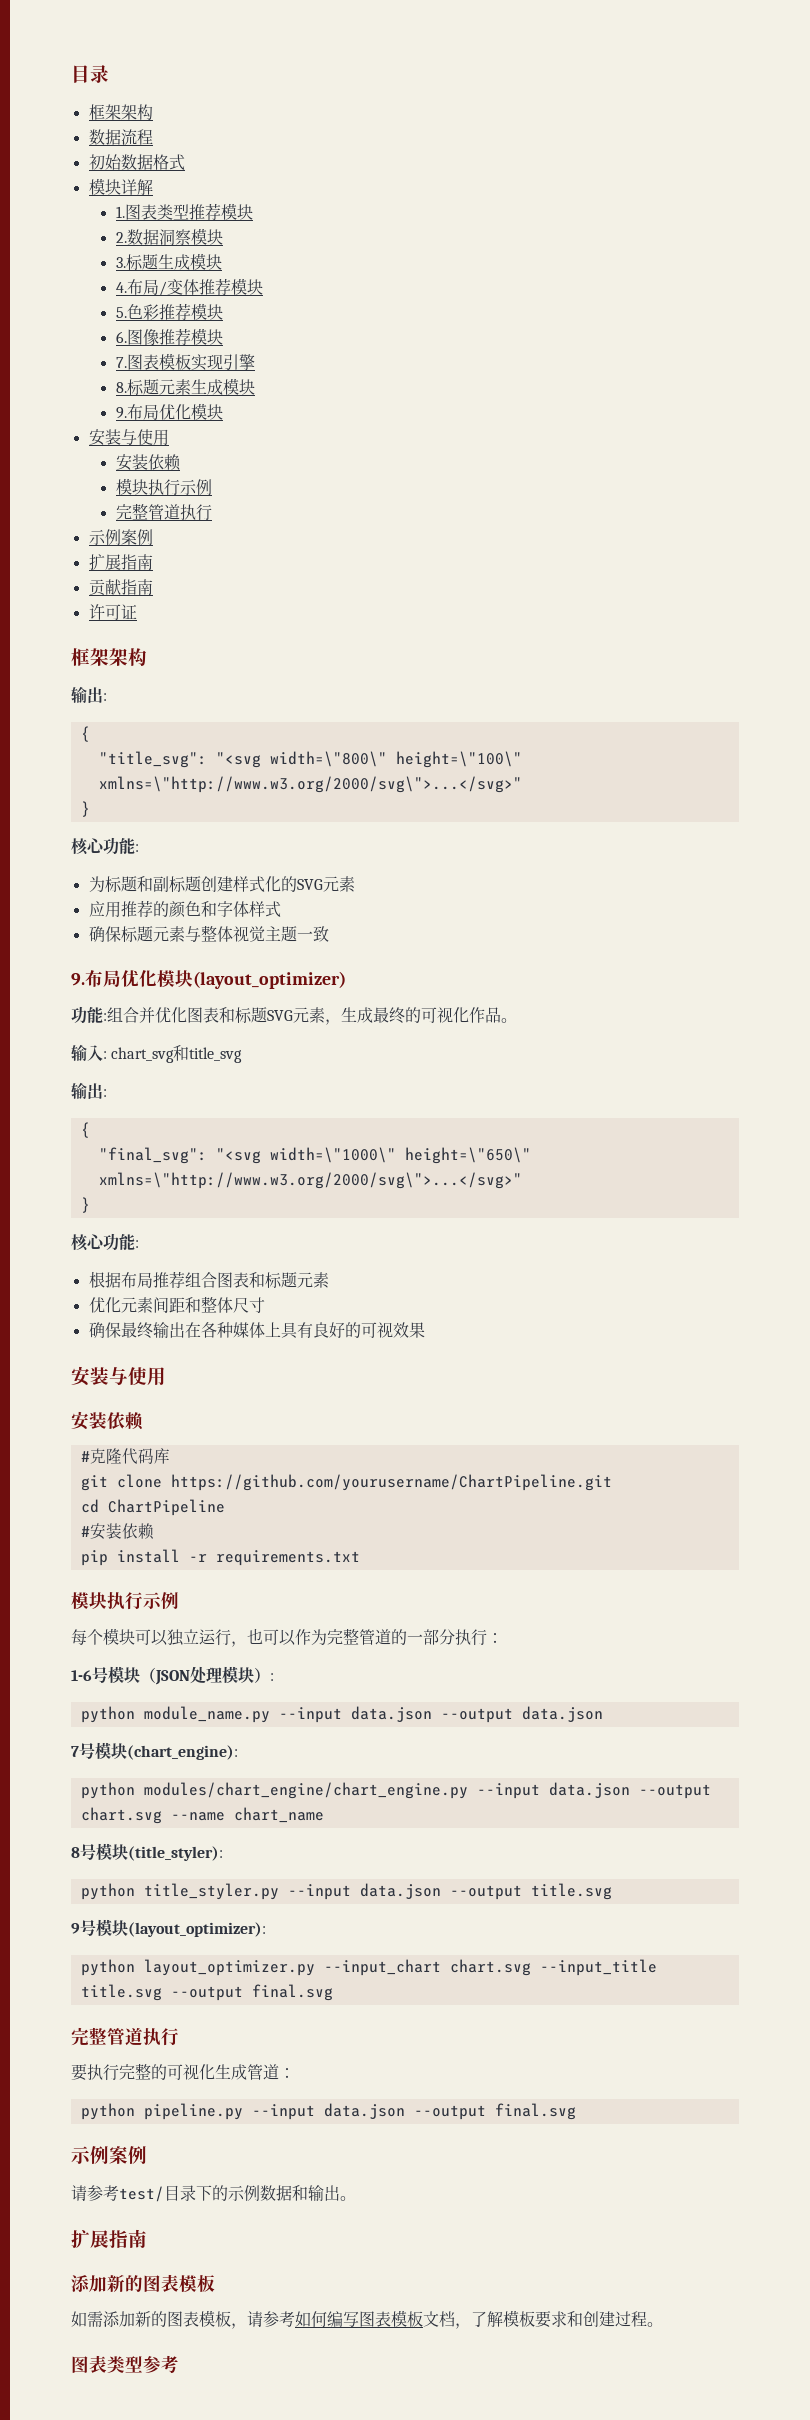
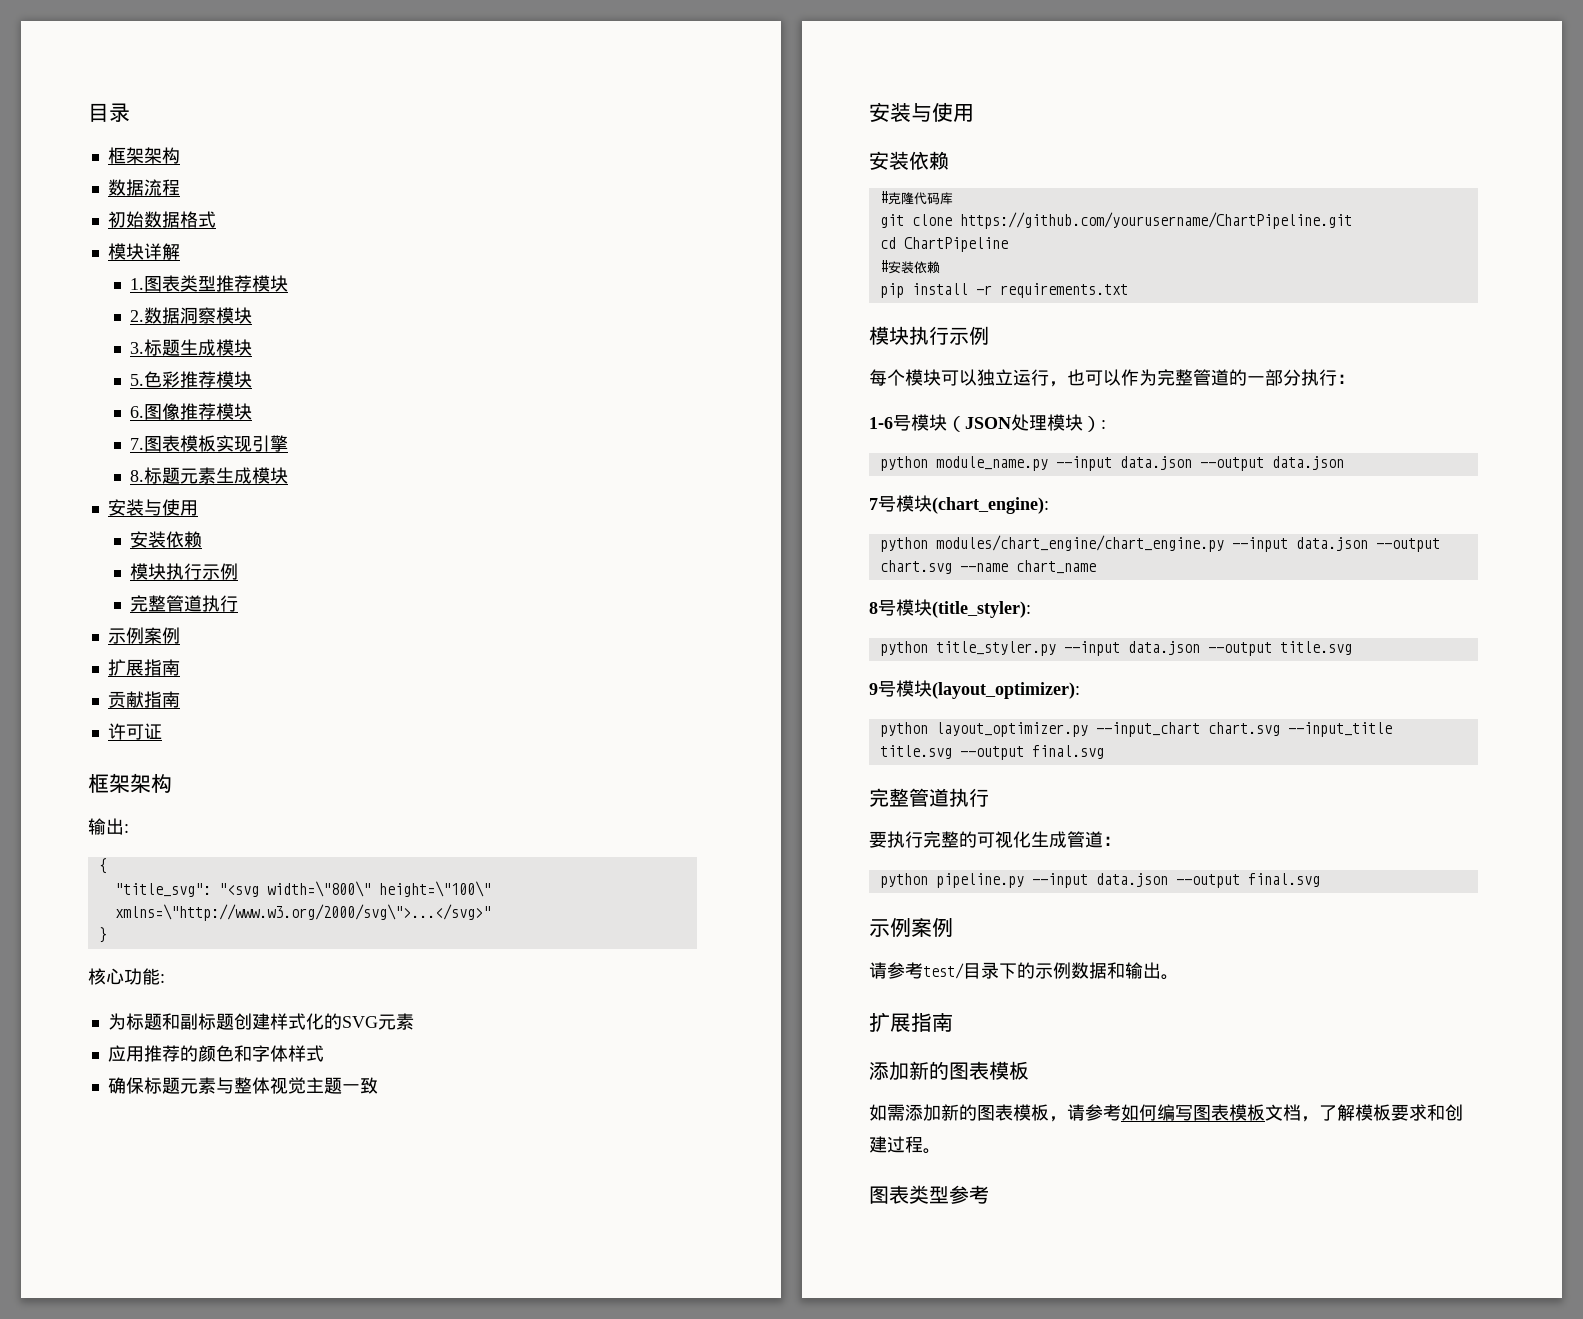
[115,278,263,296] // 4.布局/变体推荐模块 -> (252, 347) none
[115,403,223,420] // 9.布局优化模块 -> (288, 475) none
[71,970,346,989] [71,1006,517,1025] [71,1044,243,1063] [71,1082,107,1099] [80,1122,90,1138] [98,1147,531,1164] [98,1172,522,1189] [80,1197,90,1213] [71,1233,139,1251] [88,1271,329,1289] [88,1296,265,1313] [88,1322,425,1339] // 9.布局优化模块(layout_optimizer) // 功能:组合并优化图表和标题SVG元素，生成最终的可视化作品。 // 输入: chart_svg和title_svg // 输出: // { // "final_svg": "<svg width=\"1000\" height=\"650\" xmlns=\"http://www.w3.org/2000/svg\">...</svg>" // } // 核心功能: // 根据布局推荐组合图表和标题元素 // 优化元素间距和整体尺寸 // 确保最终输出在各种媒体上具有良好的可视效果 -> (378, 1085) none

